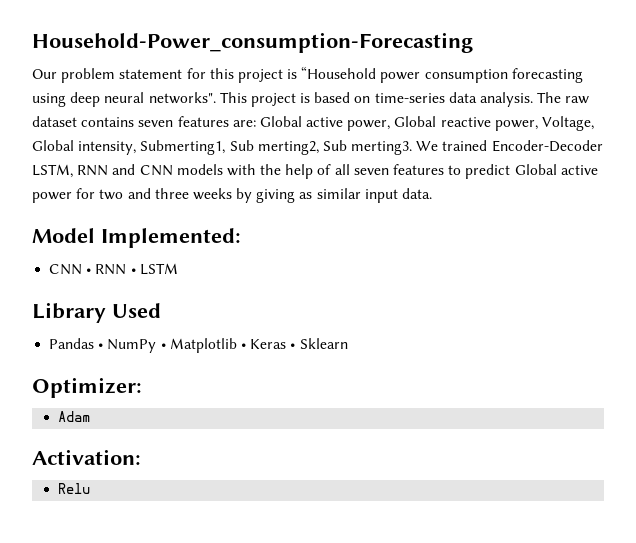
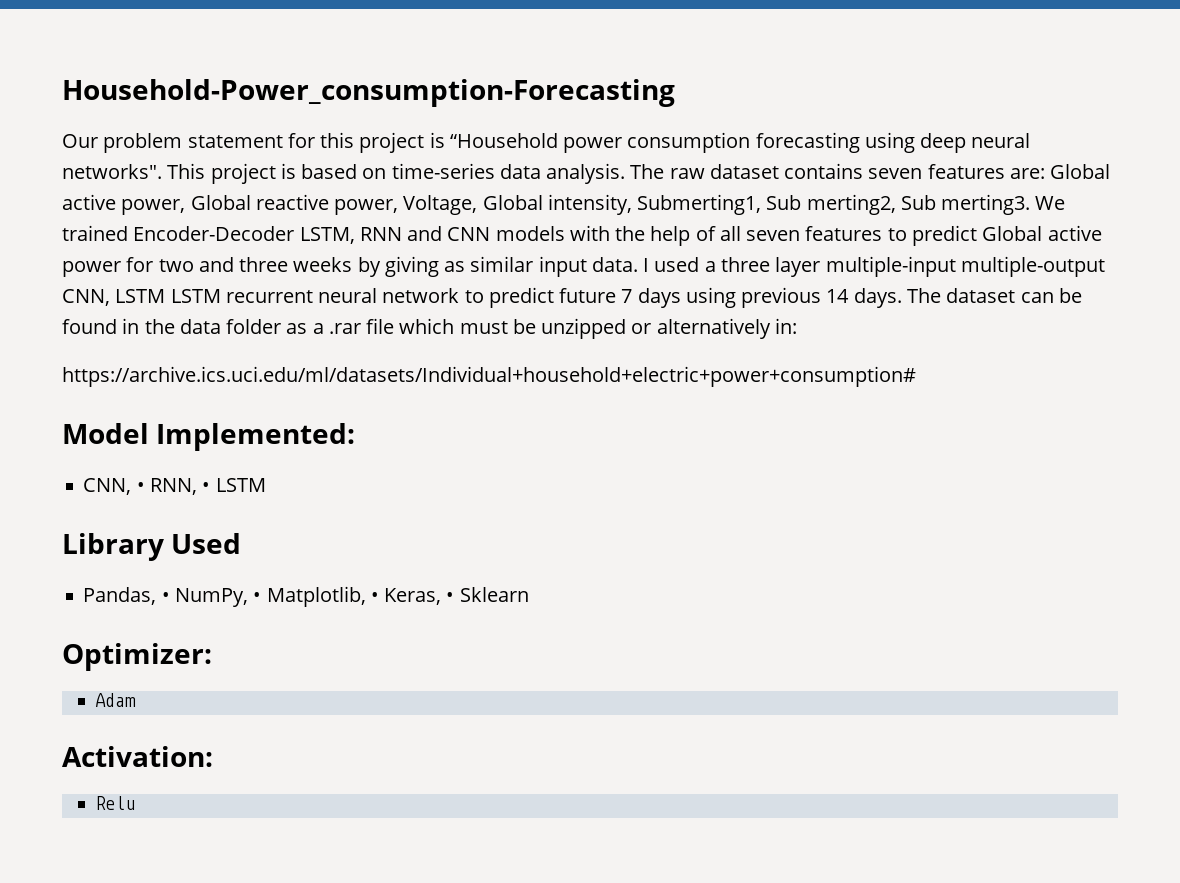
(433, 193) none -> [643,256,1105,277] [62,287,1082,308] [62,318,797,339] [62,366,916,387] I used a three layer multiple-input multiple-output CNN, LSTM LSTM recurrent neural network to predict future 7 days using previous 14 days. The dataset can be found in the data folder as a .rar file which must be unzipped or alternatively in: // https://archive.ics.uci.edu/ml/datasets/Individual+household+electric+power+consumption#
[49,264,127,275] CNN • RNN -> [83,478,197,495] CNN, • RNN,
[49,338,287,353] Pandas • NumPy • Matplotlib • Keras -> [83,586,442,607] Pandas, • NumPy, • Matplotlib, • Keras,

